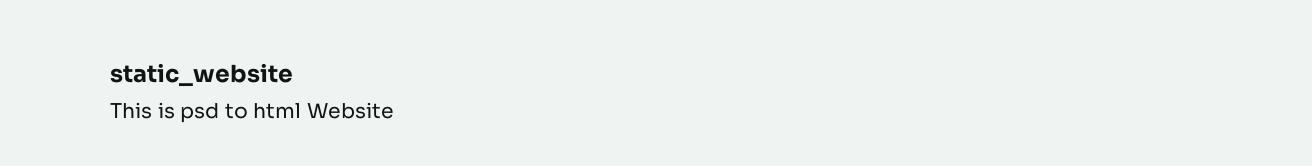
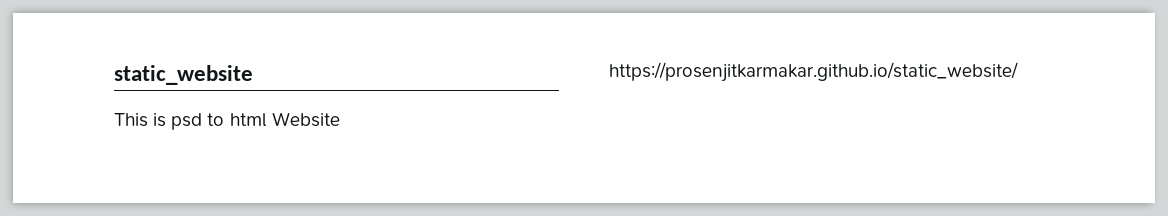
(394, 110) none -> [609,62,1018,82] https://prosenjitkarmakar.github.io/static_website/

